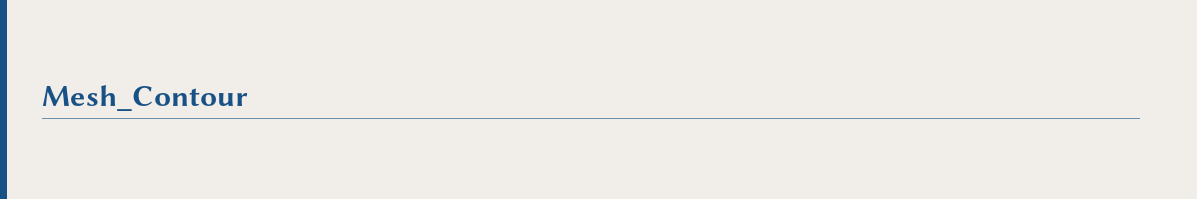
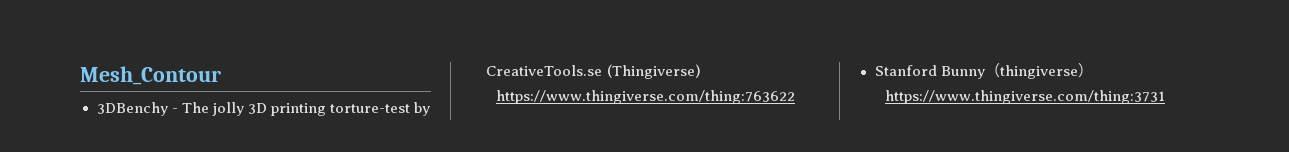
(248, 98) none -> [96,102,430,116] [485,64,701,79] [495,90,795,104] [874,63,1093,79] [884,90,1165,104] // 3DBenchy - The jolly 3D printing torture-test by CreativeTools.se (Thingiverse) // https://www.thingiverse.com/thing:763622 // Stanford Bunny（thingiverse） // https://www.thingiverse.com/thing:3731

